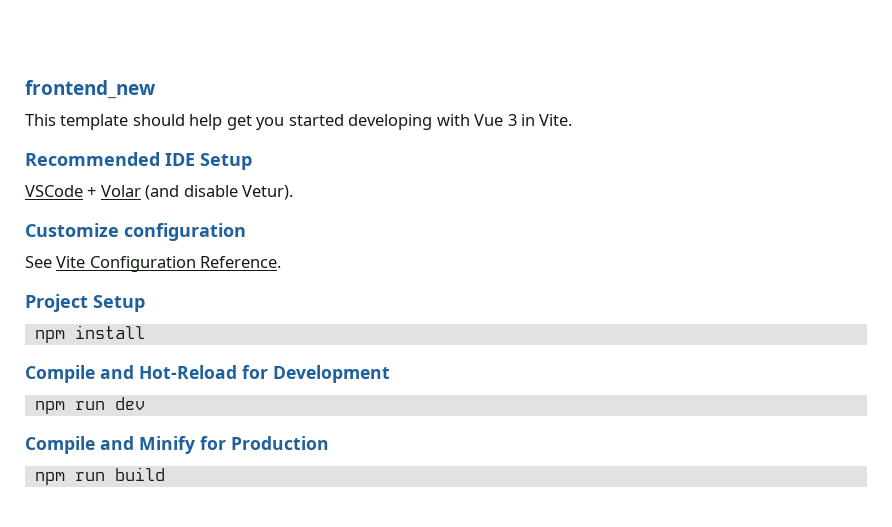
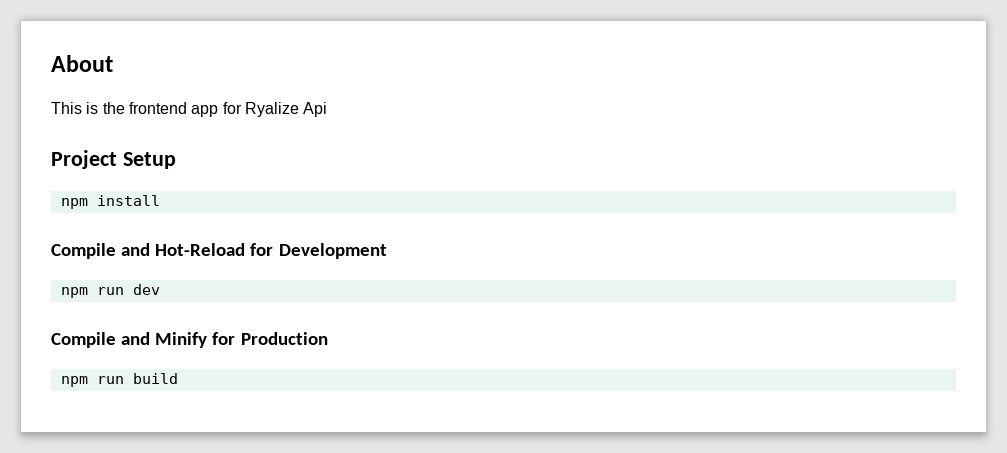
[25,80,156,99] frontend_new -> [51,55,113,72] About
[60,114,573,130] [25,152,252,170] [25,185,294,200] [25,223,246,241] [25,256,282,272] template should help get you started developing with Vue 3 in Vite. // Recommended IDE Setup // VSCode + Volar (and disable Vetur). // Customize configuration // See Vite Configuration Reference. -> [86,102,328,117] is the frontend app for Ryalize Api

